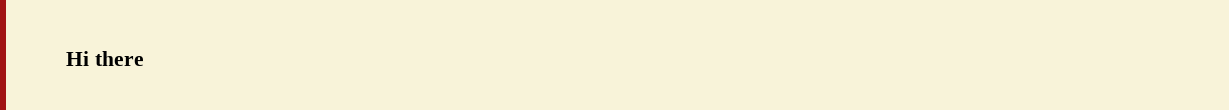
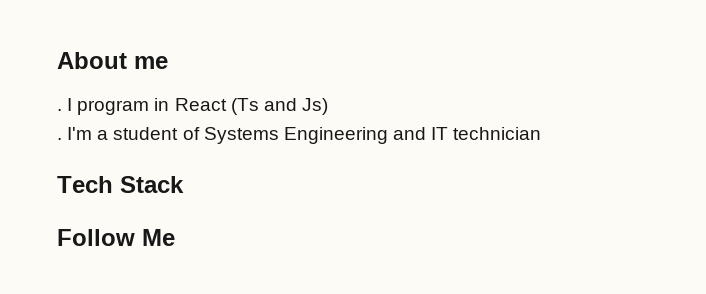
[66,51,144,66] Hi there -> [57,52,168,69] [57,98,328,115] [57,127,542,144] [57,176,184,193] [57,229,175,246] About me // . I program in React (Ts and Js) // . I'm a student of Systems Engineering and IT technician // Tech Stack // Follow Me

